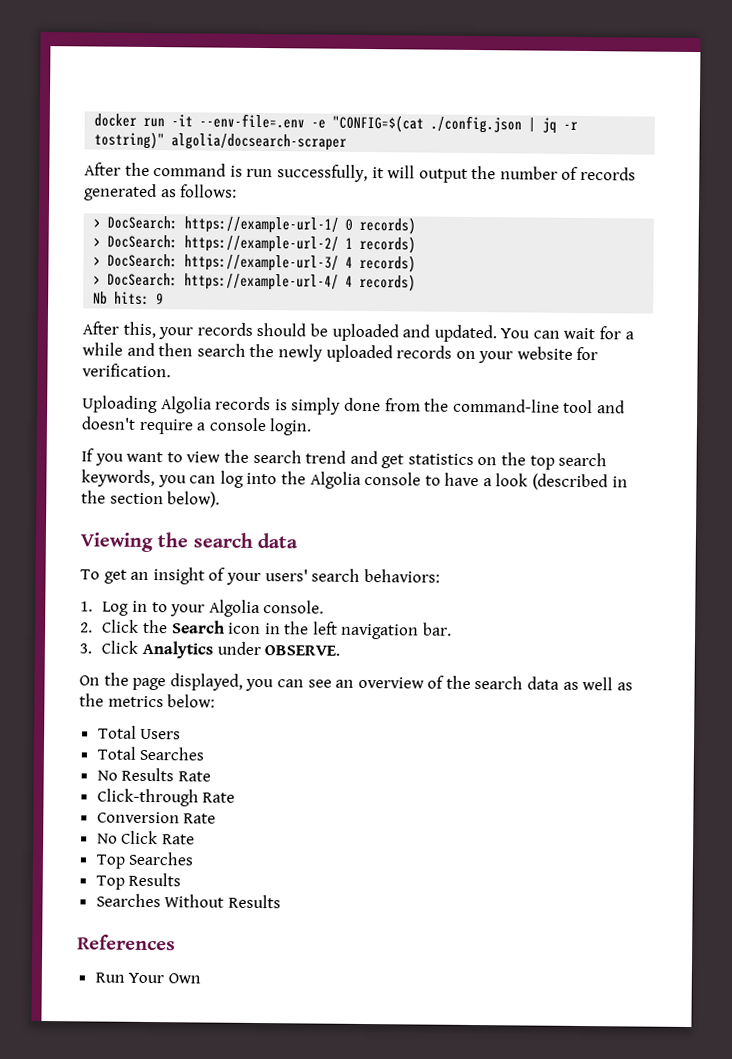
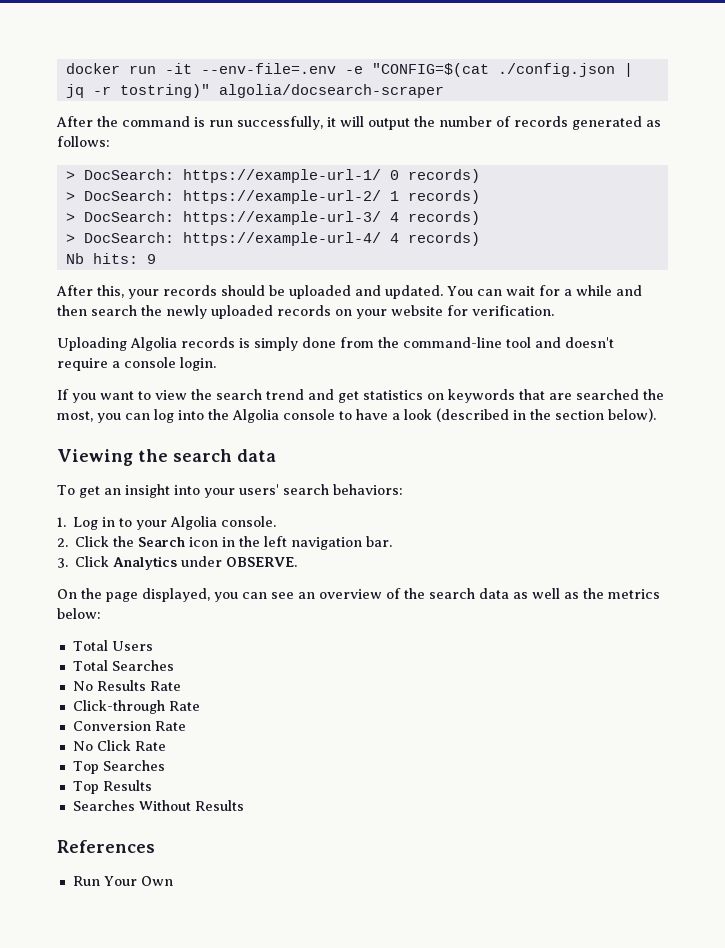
[501,452,608,470] [81,469,155,488] the top search keywords, -> [448,389,664,403] [57,411,93,422] keywords that are searched the most,
[208,567,226,581] of -> [173,485,200,495] into

